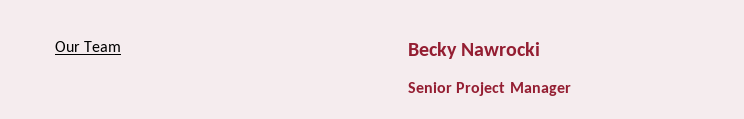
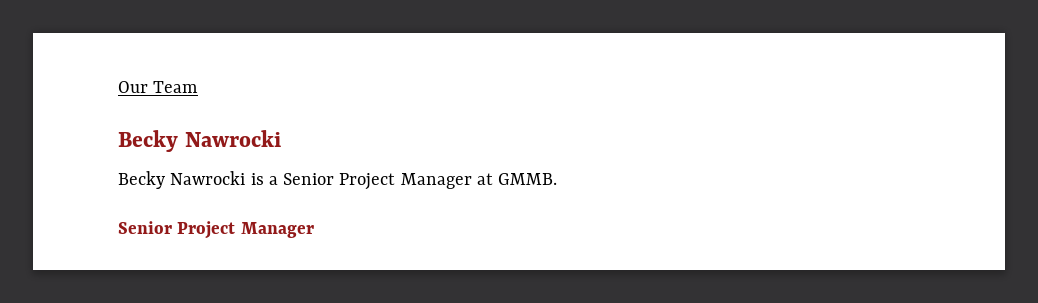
(541, 49) none -> [118,171,558,190] // Becky Nawrocki is a Senior Project Manager at GMMB.

